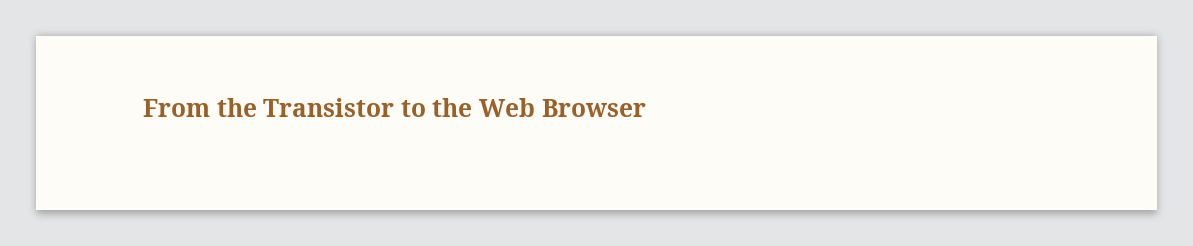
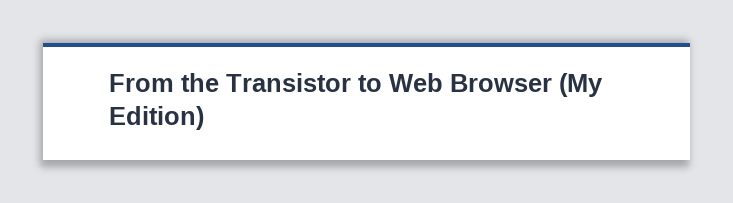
[432,98,473,117] the -> (382, 83) none
(646, 108) none -> [559,73,603,97] [109,106,204,130] (My Edition)

